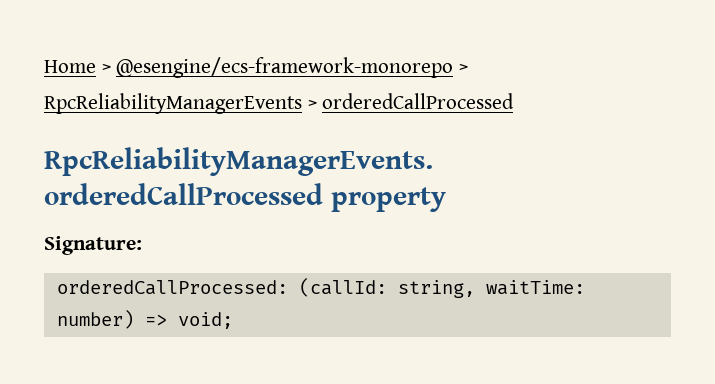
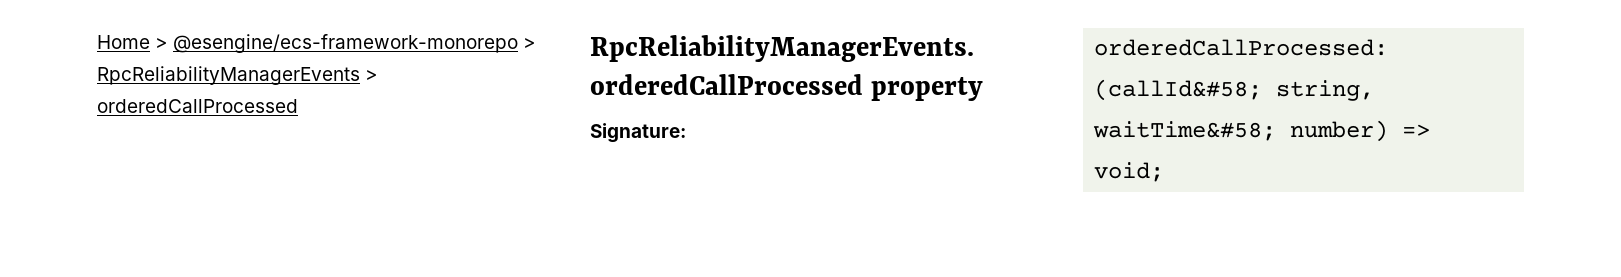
[298,278,585,298] (callId: string, waitTime: -> [1094,79,1375,101] [1093,121,1277,141] (callId&#58; string, waitTime&#58;

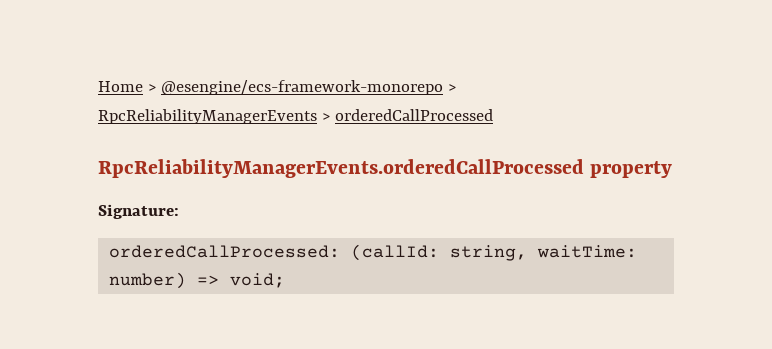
[1094,79,1375,101] [1093,121,1277,141] (callId&#58; string, waitTime&#58; -> [351,244,638,261] (callId: string, waitTime:

